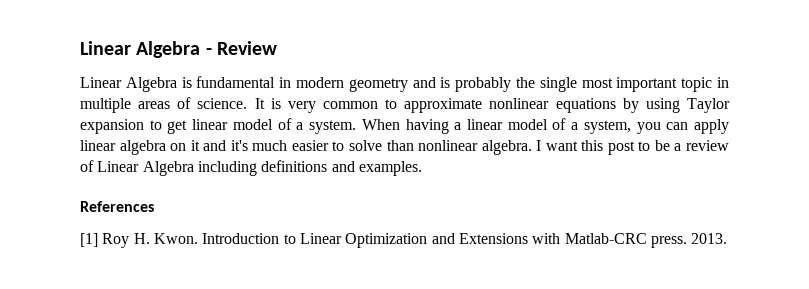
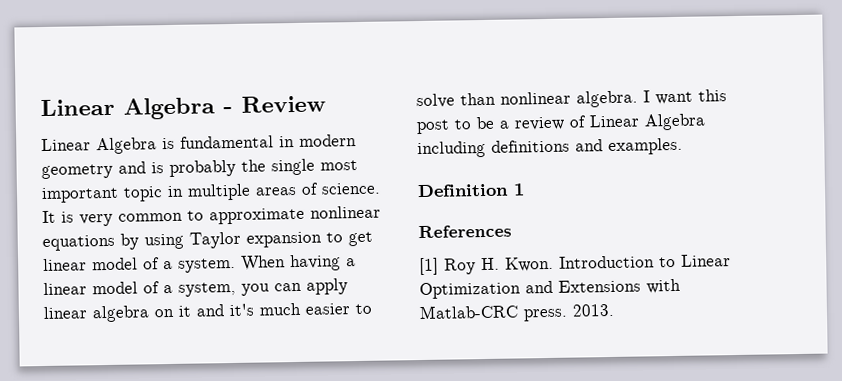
(422, 168) none -> [417,183,525,198] // Definition 1

